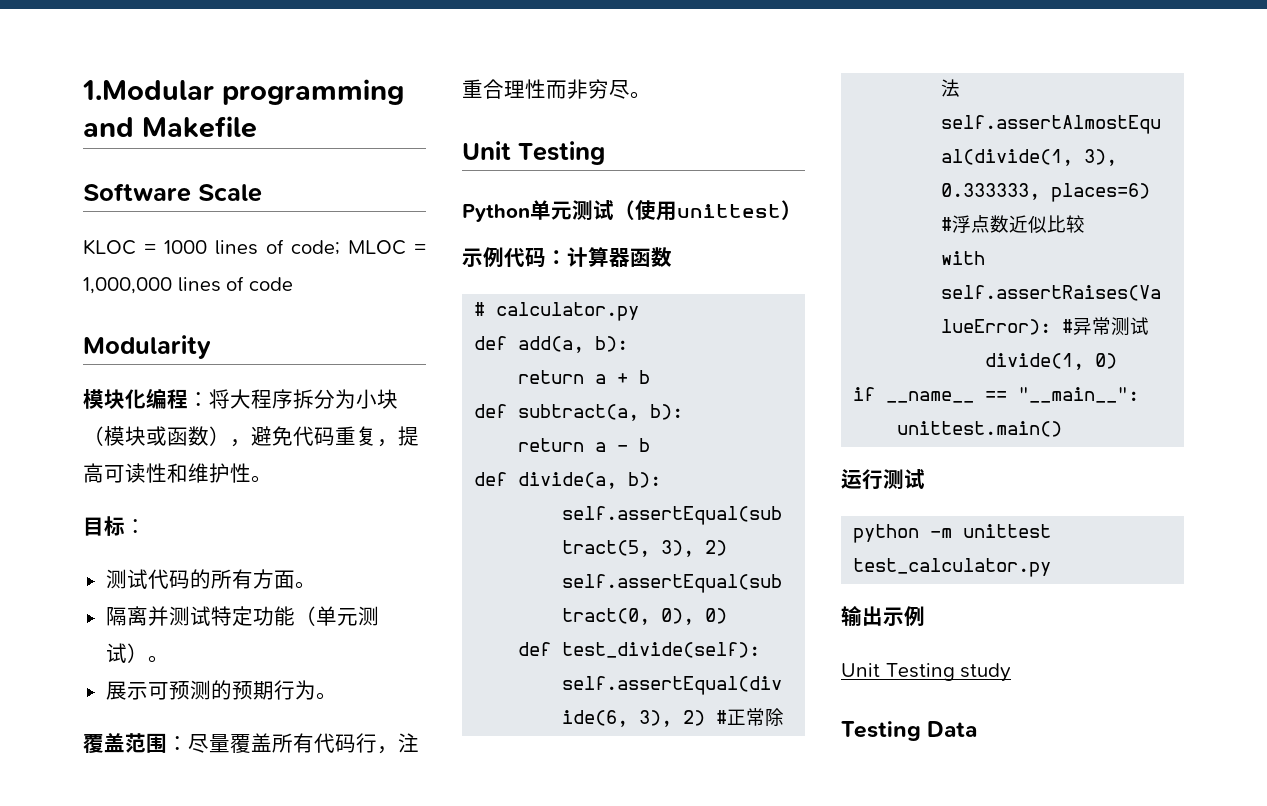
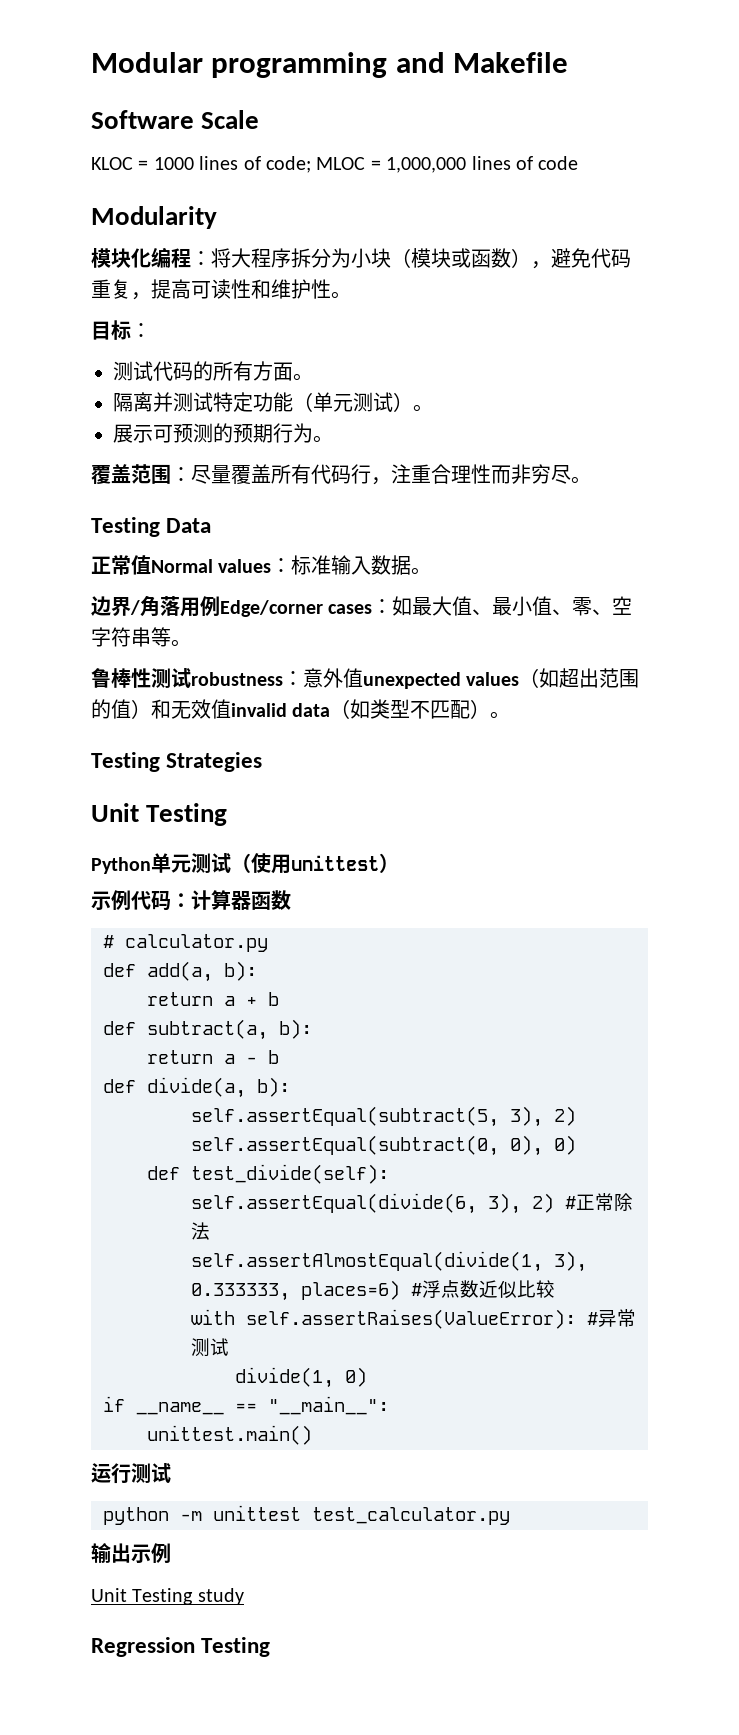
[82,80,214,100] 1.Modular -> [91,52,203,73] Modular
(651, 95) none -> [91,517,212,537] [91,555,432,575] [91,595,633,617] [91,627,191,647] [91,668,640,689] [91,699,511,719] [91,752,263,772] // Testing Data // 正常值Normal values：标准输入数据。 // 边界/角落用例Edge/corner cases：如最大值、最小值、零、空字符串等。 // 鲁棒性测试robustness：意外值unexpected values（如超出范围的值）和无效值invalid data（如类型不匹配）。 // Testing Strategies
[841,721,978,741] Testing Data -> [91,1637,271,1657] Regression Testing

